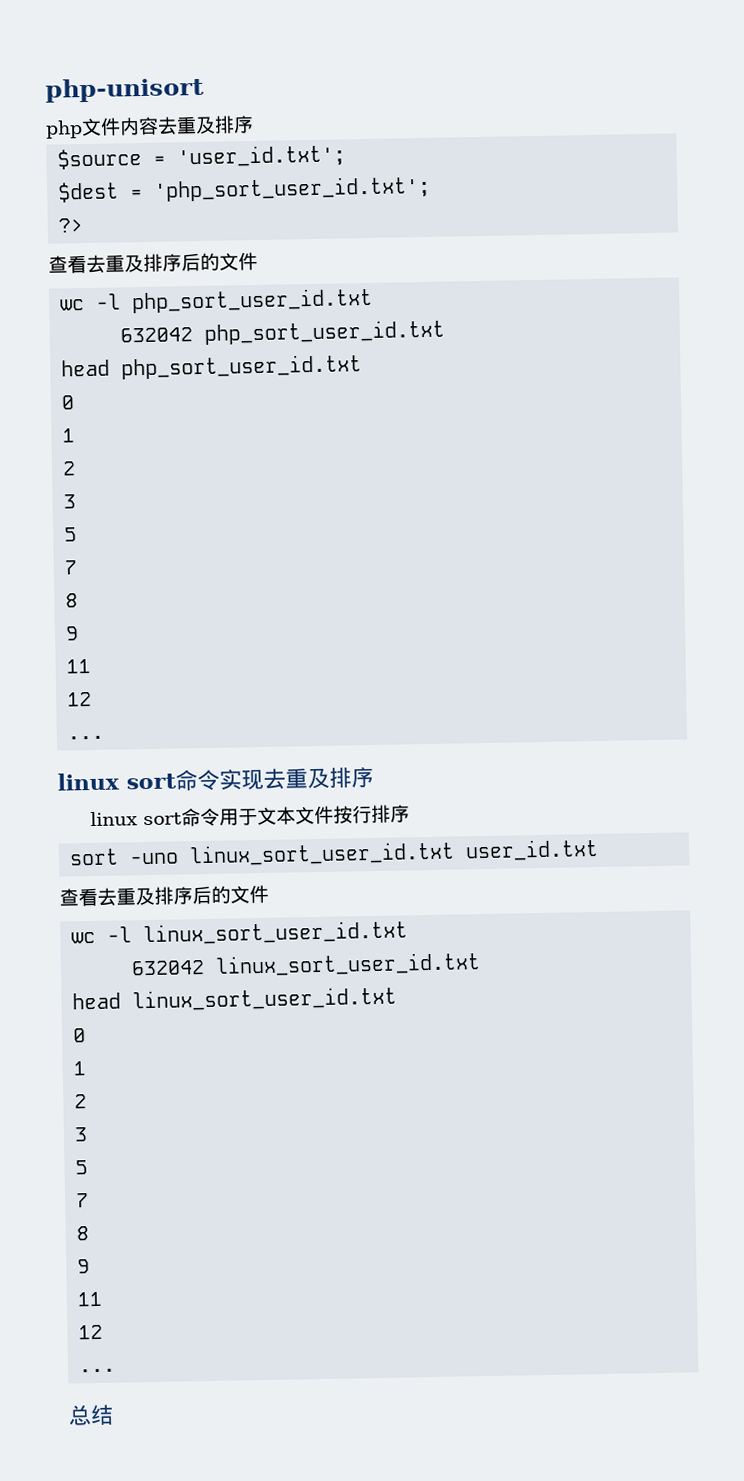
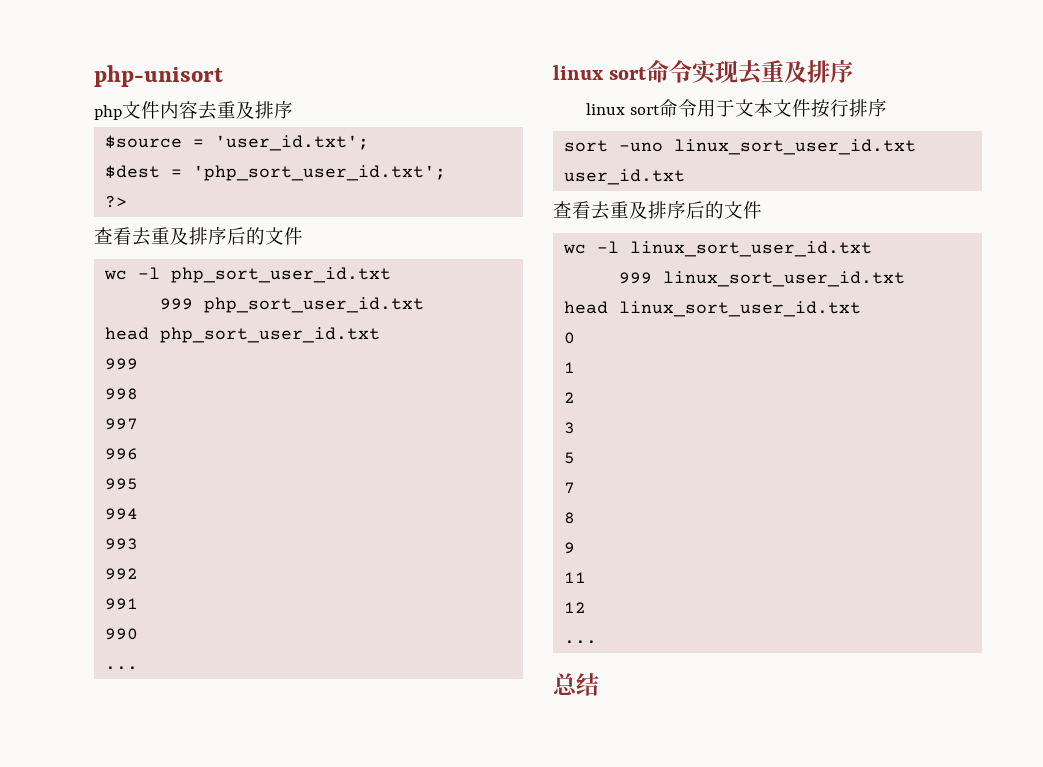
[120,327,194,343] 632042 -> [160,298,194,310] 999
[61,395,76,410] [62,428,76,443] [62,461,77,476] [63,494,77,509] [64,527,78,542] [64,560,78,575] [65,593,79,608] [65,626,80,641] [66,658,92,674] [67,691,93,707] 0 // 1 // 2 // 3 // 5 // 7 // 8 // 9 // 11 // 12 -> [105,358,139,370] [105,388,139,400] [105,418,139,430] [105,448,139,460] [105,478,139,490] [105,508,139,520] [105,538,139,550] [105,568,139,580] [105,598,139,610] [105,628,139,640] 999 // 998 // 997 // 996 // 995 // 994 // 993 // 992 // 991 // 990
[131,960,206,976] 632042 -> [619,272,653,284] 999

